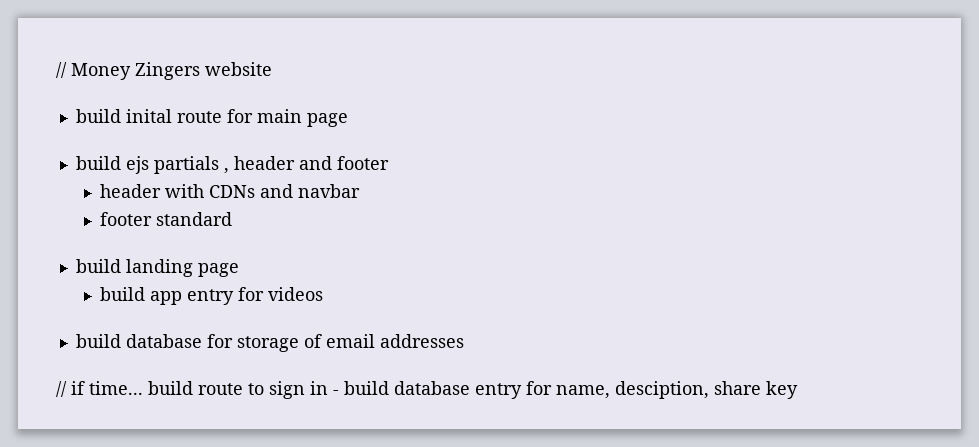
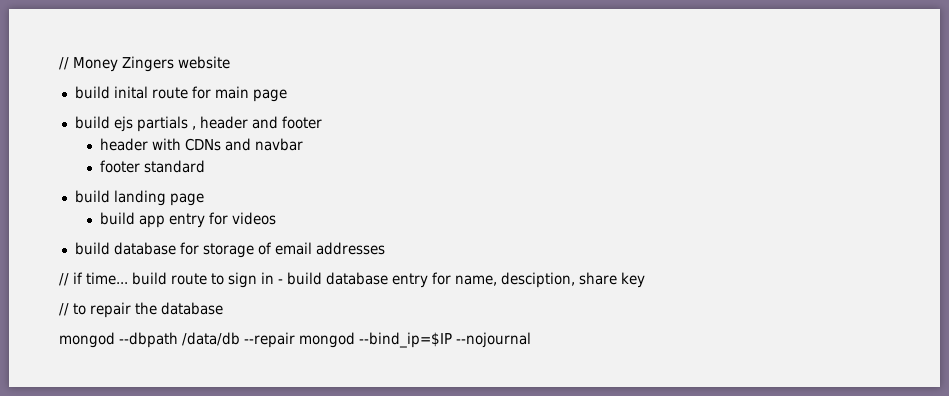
(798, 390) none -> [59,302,223,318] [59,332,531,348] // // to repair the database // mongod --dbpath /data/db --repair mongod --bind_ip=$IP --nojournal

